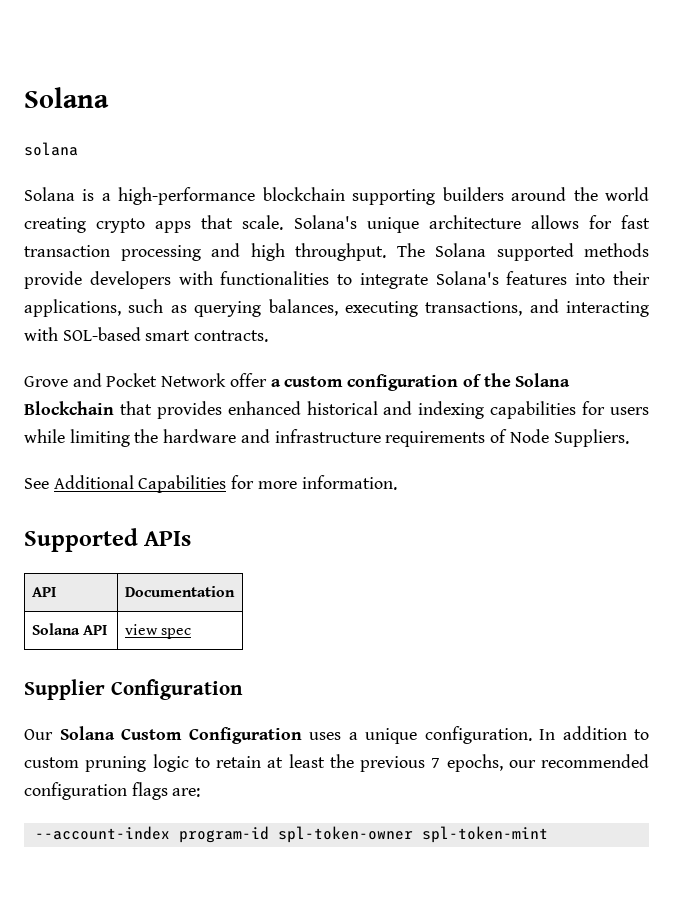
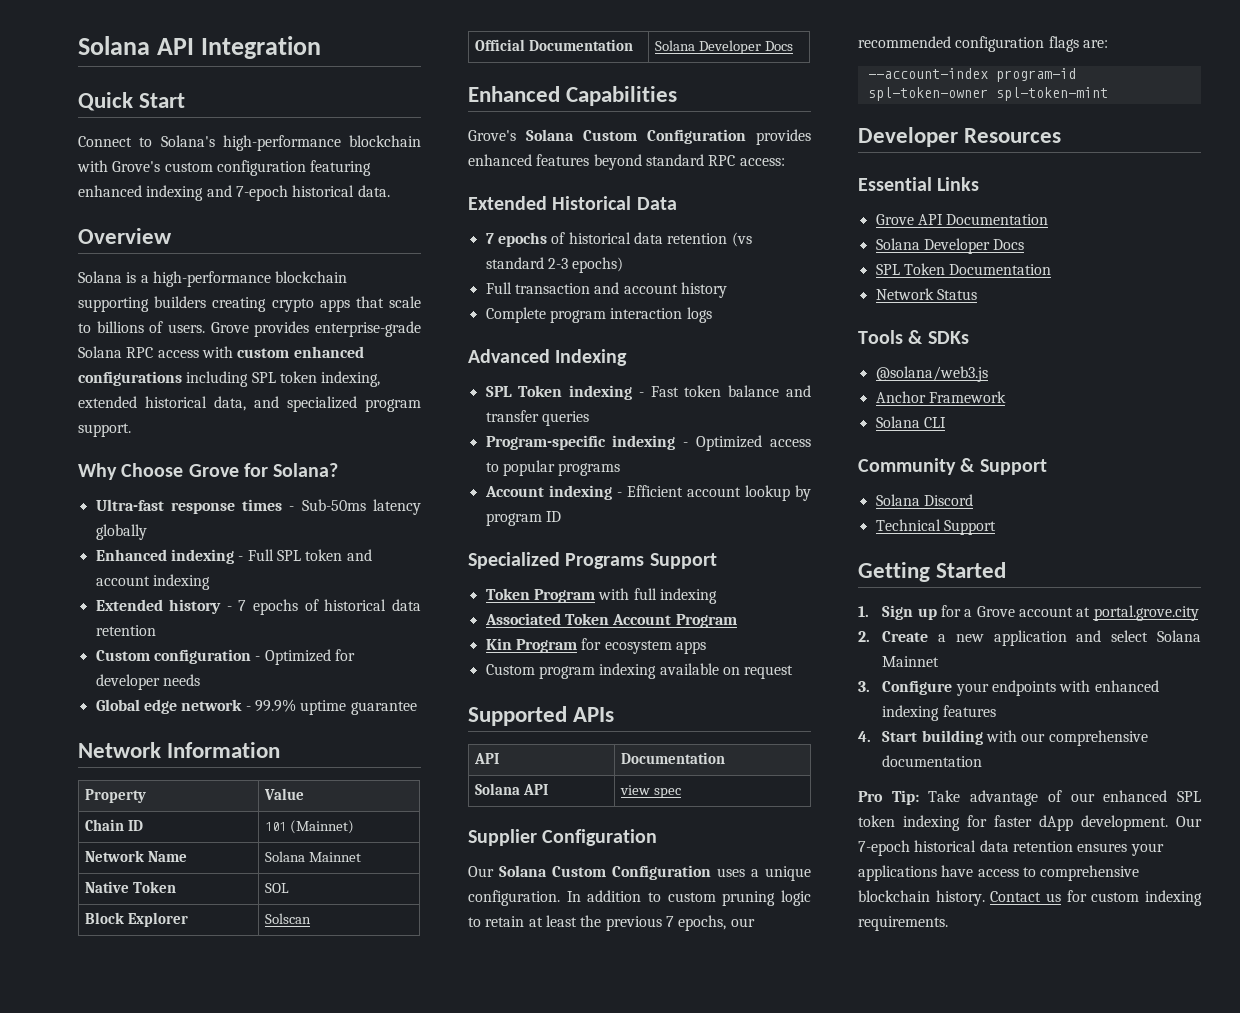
[24,87,109,108] [24,142,78,156] Solana // solana -> [78,36,322,59] [78,92,186,111] [78,135,421,151] [77,160,372,176] [78,185,390,201] [78,228,172,244] Solana API Integration // Quick Start // Connect to Solana's high-performance blockchain with Grove's custom configuration featuring enhanced indexing and 7-epoch historical data. // Overview
[511,187,650,201] around the world -> (207, 302) none
[242,215,651,233] [24,243,649,261] [24,271,650,289] [24,299,649,317] [24,327,269,342] [24,373,571,391] [24,401,650,419] [24,429,629,447] [24,475,397,493] scale. Solana's unique architecture allows for fast transaction processing and high throughput. The Solana supported methods provide developers with functionalities to integrate Solana's features into their applications, such as querying balances, executing transactions, and interacting with SOL-based smart contracts. // Grove and Pocket Network offer a custom configuration of the Solana Blockchain that provides enhanced historical and indexing capabilities for users while limiting the hardware and infrastructure requirements of Node Suppliers. // See Additional Capabilities for more information. -> [389,296,421,308] [78,321,421,337] [78,346,364,358] [78,371,381,387] [78,396,421,412] [78,423,131,437] [78,463,339,480] [95,499,422,515] [95,524,147,540] [95,549,372,564] [95,574,210,590] [95,599,421,615] [95,625,156,636] [95,649,355,665] [95,674,200,690] [95,699,417,715] [78,742,281,758] [84,789,146,803] [263,788,304,800] [84,819,143,831] [264,820,354,834] [84,850,187,862] [264,851,361,862] [84,881,176,893] [264,883,289,893] [84,912,188,927] [264,913,311,924] [474,39,633,51] [654,40,793,54] [468,86,678,106] [468,129,811,145] [468,154,785,170] [468,196,677,210] [485,232,752,247] [485,257,624,273] [485,282,727,298] [485,307,712,323] [468,349,628,366] [485,385,811,400] [485,410,589,426] [485,435,811,451] [485,460,621,476] [484,485,811,501] [485,511,561,526] [468,552,717,569] [485,588,717,604] [484,613,737,628] [485,638,706,654] [485,663,794,679] scale to billions of users. Grove provides enterprise-grade Solana RPC access with custom enhanced configurations including SPL token indexing, extended historical data, and specialized program support. // Why Choose Grove for Solana? // Ultra-fast response times - Sub-50ms latency globally // Enhanced indexing - Full SPL token and account indexing // Extended history - 7 epochs of historical data retention // Custom configuration - Optimized for developer needs // Global edge network - 99.9% uptime guarantee // Network Information // Property | Value // Chain ID | 101 (Mainnet) // Network Name | Solana Mainnet // Native Token | SOL // Block Explorer | Solscan // Official Documentation | Solana Developer Docs // Enhanced Capabilities // Grove's Solana Custom Configuration provides enhanced features beyond standard RPC access: // Extended Historical Data // 7 epochs of historical data retention (vs standard 2-3 epochs) // Full transaction and account history // Complete program interaction logs // Advanced Indexing // SPL Token indexing - Fast token balance and transfer queries // Program-specific indexing - Optimized access to popular programs // Account indexing - Efficient account lookup by program ID // Specialized Programs Support // Token Program with full indexing // Associated Token Account Program // Kin Program for ecosystem apps // Custom program indexing available on request
(548, 834) none -> [858,127,1062,147] [858,177,980,191] [875,214,1049,225] [875,238,1025,254] [875,263,1052,275] [875,288,977,300] [858,330,969,344] [875,366,988,382] [875,391,1006,403] [875,416,946,428] [858,458,1047,475] [875,494,973,506] [875,519,996,535] [858,562,1007,582] [858,605,1199,621] [858,630,1201,646] [882,656,940,667] [858,680,1159,696] [882,705,996,721] [858,730,1148,746] [882,755,983,767] [858,790,1201,806] [858,815,1202,831] [858,840,1164,856] [858,865,1140,881] [858,890,1202,906] [858,916,948,931] // Developer Resources // Essential Links // Grove API Documentation // Solana Developer Docs // SPL Token Documentation // Network Status // Tools & SDKs // @solana/web3.js // Anchor Framework // Solana CLI // Community & Support // Solana Discord // Technical Support // Getting Started // 1. Sign up for a Grove account at portal.grove.city // 2. Create a new application and select Solana Mainnet // 3. Configure your endpoints with enhanced indexing features // 4. Start building with our comprehensive documentation // Pro Tip: Take advantage of our enhanced SPL token indexing for faster dApp development. Our 7-epoch historical data retention ensures your applications have access to comprehensive blockchain history. Contact us for custom indexing requirements.

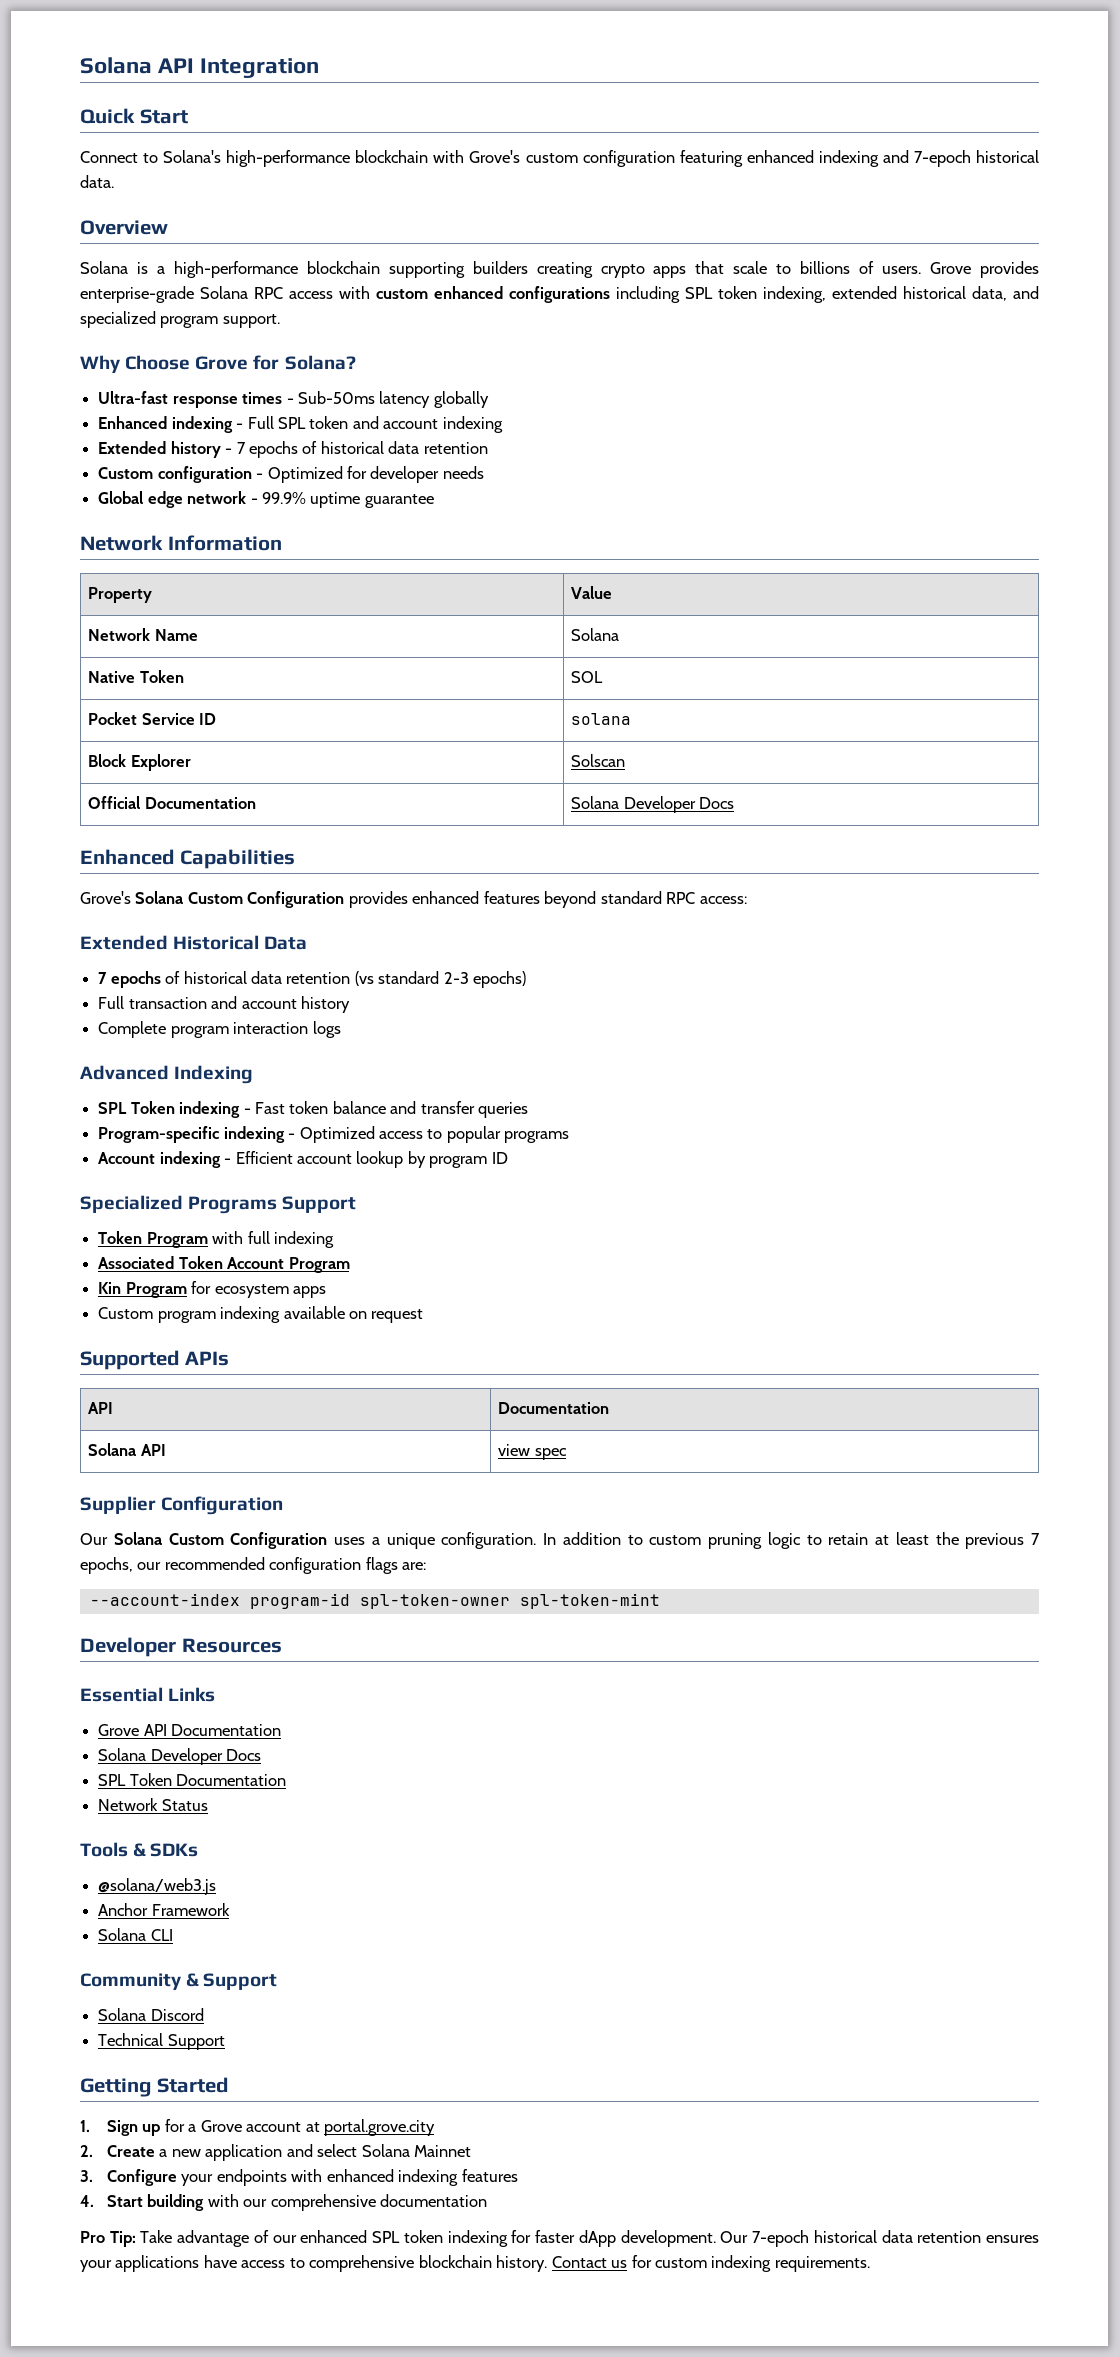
[84,819,143,831] [264,820,354,834] // Chain ID | 101 (Mainnet) -> (613, 592) none
[308,852,361,862] Mainnet -> (620, 634) none
(289, 888) none -> [88,712,217,725] [571,713,632,725] // Pocket Service ID | solana

